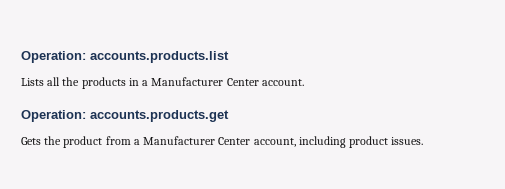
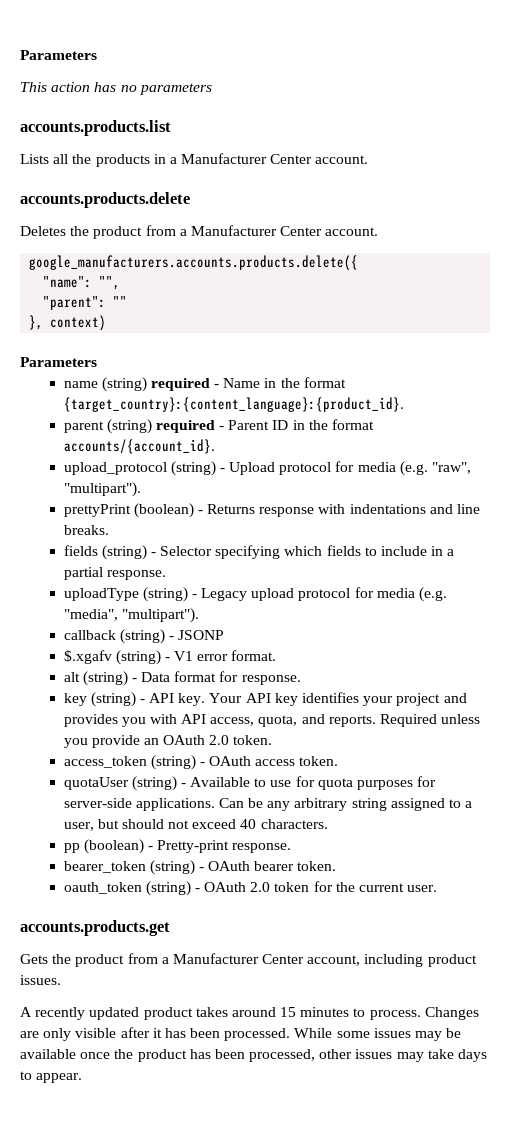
[21,51,86,63] Operation: -> [20,50,97,60] [20,82,212,95] Parameters // This action has no parameters //
[21,110,86,122] Operation: -> [20,192,190,208] [20,225,379,239] [29,255,359,271] [43,276,121,290] [43,296,128,310] [29,315,107,331] [20,357,97,367] [63,377,346,392] [63,397,404,412] [63,419,375,434] [63,439,215,454] [63,461,472,476] [63,482,141,497] [63,503,481,518] [63,525,109,535] [63,545,455,560] [63,567,166,580] [63,587,448,602] [63,608,199,623] [63,629,225,644] [63,650,277,665] [63,671,301,686] [63,692,467,707] [63,714,481,727] [63,735,273,748] [63,755,339,770] [63,776,437,791] [63,798,473,811] [63,819,328,831] [63,839,292,854] [63,860,337,875] [63,881,438,896] accounts.products.delete // Deletes the product from a Manufacturer Center account. // google_manufacturers.accounts.products.delete({ // "name": "", // "parent": "" // }, context) // Parameters // name (string) required - Name in the format {target_country}:{content_language}:{product_id}. // parent (string) required - Parent ID in the format accounts/{account_id}. // upload_protocol (string) - Upload protocol for media (e.g. "raw", "multipart"). // prettyPrint (boolean) - Returns response with indentations and line breaks. // fields (string) - Selector specifying which fields to include in a partial response. // uploadType (string) - Legacy upload protocol for media (e.g. "media", "multipart"). // callback (string) - JSONP // $.xgafv (string) - V1 error format. // alt (string) - Data format for response. // key (string) - API key. Your API key identifies your project and provides you with API access, quota, and reports. Required unless you provide an OAuth 2.0 token. // access_token (string) - OAuth access token. // quotaUser (string) - Available to use for quota purposes for server-side applications. Can be any arbitrary string assigned to a user, but should not exceed 40 characters. // pp (boolean) - Pretty-print response. // bearer_token (string) - OAuth bearer token. // oauth_token (string) - OAuth 2.0 token for the current user. //
(424, 141) none -> [20,1007,479,1020] [20,1027,462,1041] [20,1049,488,1062] [20,1071,83,1083] // A recently updated product takes around 15 minutes to process. Changes are only visible after it has been processed. While some issues may be available once the product has been processed, other issues may take days to appear.

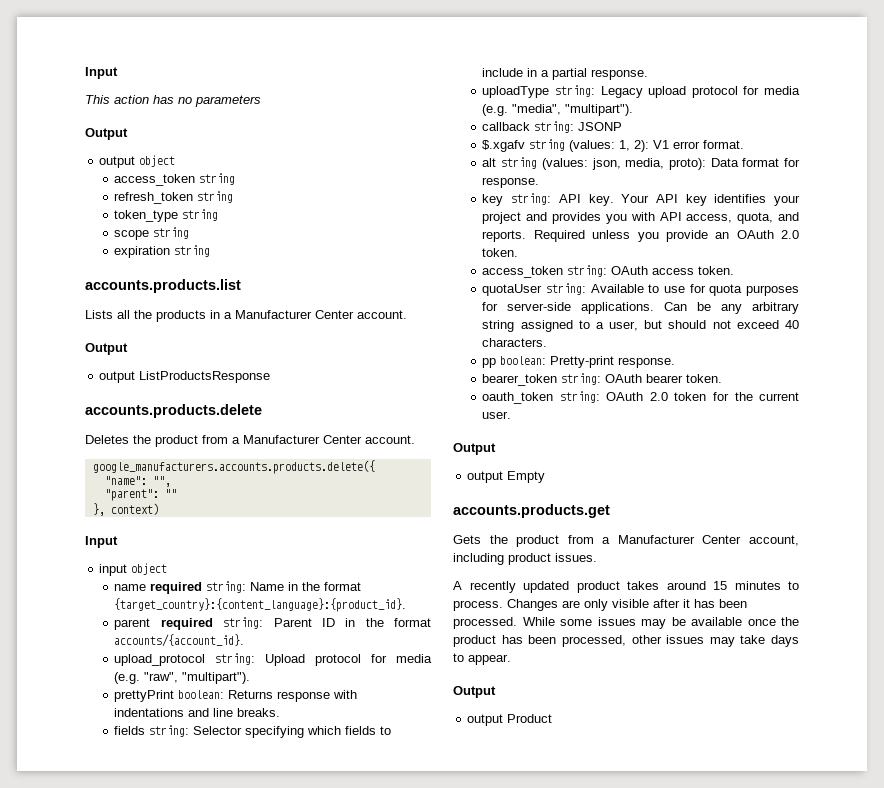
[20,50,97,60] Parameters -> [85,67,118,79] Input
(212, 89) none -> [85,128,128,140] [99,155,176,168] [114,173,236,186] [114,191,234,204] [114,209,219,222] [114,227,190,240] [114,245,211,258] // Output // output object // access_token string // refresh_token string // token_type string // scope string // expiration string
(369, 159) none -> [85,343,128,355] [99,371,271,383] // Output // output ListProductsResponse
[20,357,97,367] [63,377,220,392] Parameters // name (string) required - -> [85,536,118,548] [99,563,168,576] [114,581,247,594] Input // input object // name required string:
[106,419,225,434] (string) required - -> [160,617,264,630] required string:
[170,461,225,476] (string) - -> [215,653,256,665] string:
[133,503,203,518] (boolean) - -> [178,690,225,699] boolean:
[101,545,156,560] (string) - -> [149,725,190,737] string:
[142,587,197,602] (string) - -> [555,85,596,97] string:
[119,629,174,644] (string) - -> [534,121,575,133] string:
[115,650,170,665] (string) - -> [529,139,650,152] string (values: 1, 2):
[82,671,137,686] (string) - -> [501,157,706,170] string (values: json, media, proto):
[90,692,145,707] (string) - -> [511,193,552,205] string:
[150,755,205,770] (string) - -> [567,265,608,277] string:
[131,776,186,791] (string) - -> [546,283,587,295] string:
[83,839,153,854] (boolean) - -> [500,356,547,365] boolean:
[149,860,204,875] (string) - -> [561,373,602,385] string:
[145,881,200,896] (string) - -> [559,391,600,403] string:
(438, 888) none -> [453,443,496,455] [467,471,546,483] // Output // output Empty
(83, 1078) none -> [453,686,496,698] [467,714,553,726] // Output // output Product

